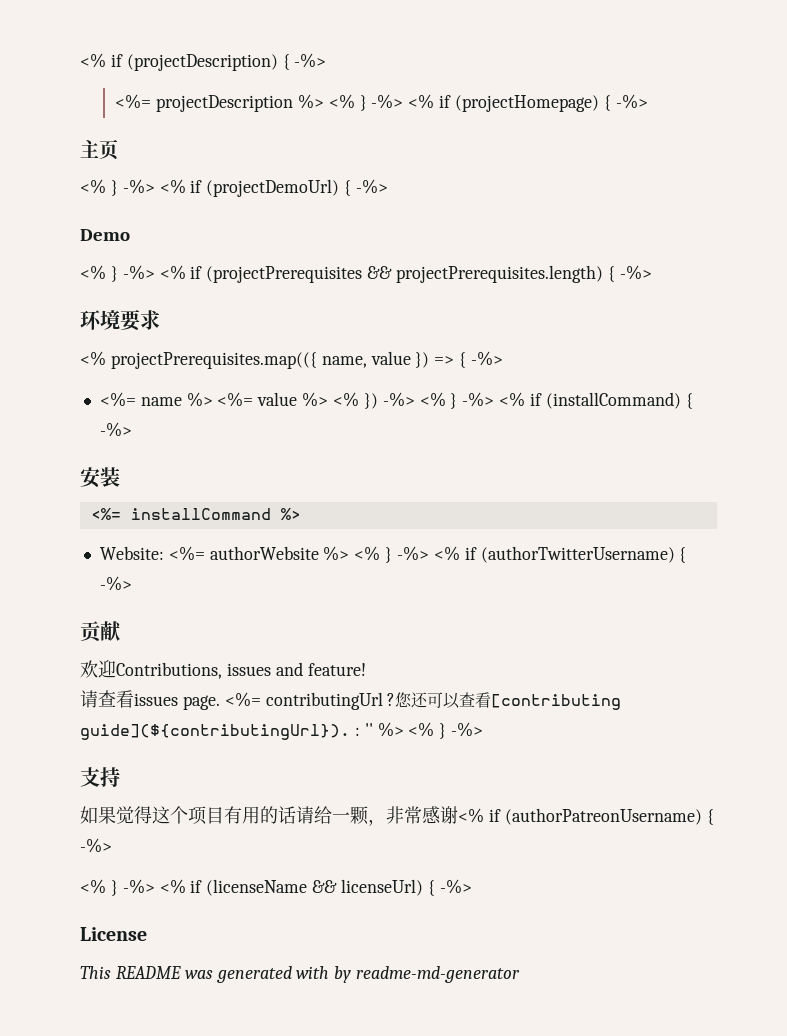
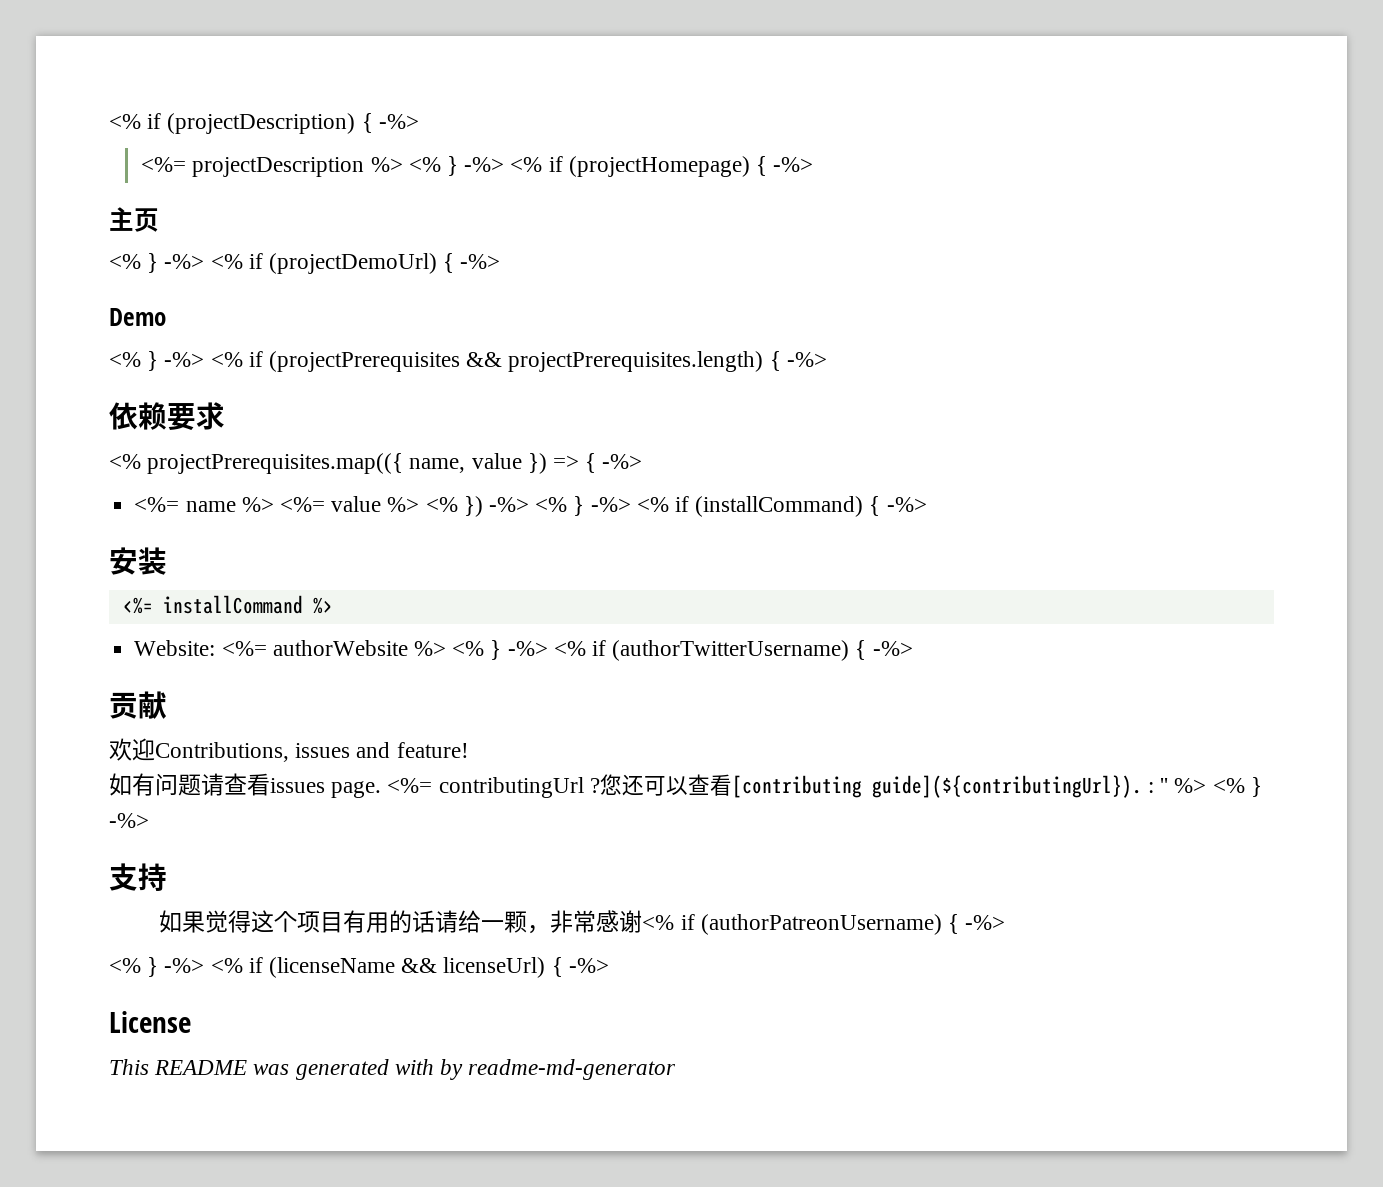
[80,310,120,330] 环境 -> [109,402,167,430] 依赖
(366, 669) none -> [109,773,201,796] 如有问题

